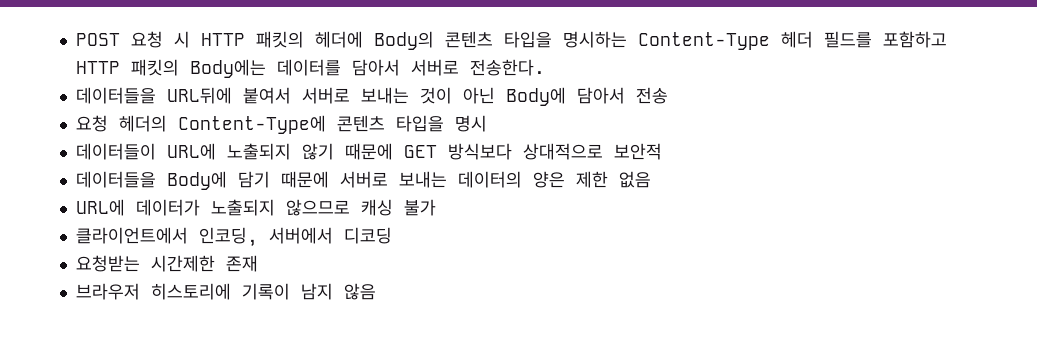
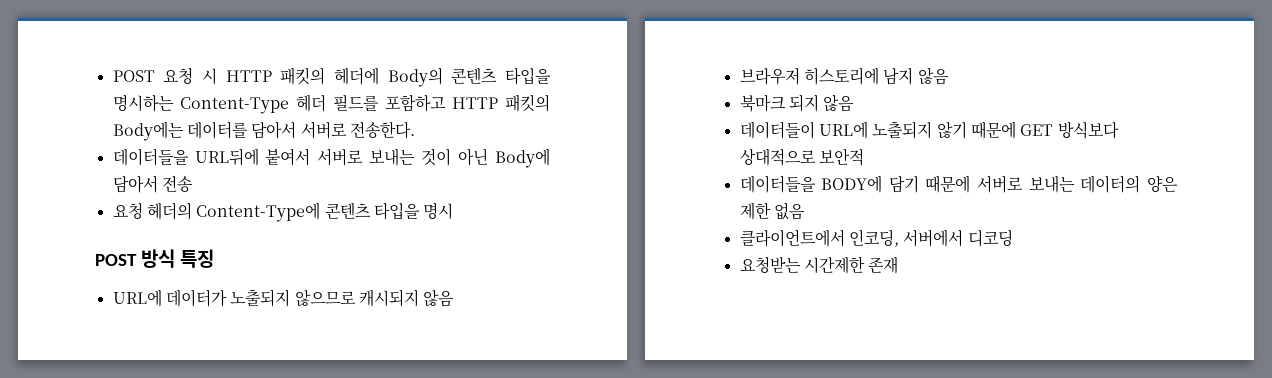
(487, 123) none -> [95,249,215,268] [112,289,455,307] [739,67,949,85] [739,94,855,112] // POST 방식 특징 // URL에 데이터가 노출되지 않으므로 캐시되지 않음 // 브라우저 히스토리에 남지 않음 // 북마크 되지 않음
[166,171,227,190] Body에 -> [821,175,883,193] BODY에
[75,199,436,216] // URL에 데이터가 노출되지 않으므로 캐싱 불가 -> (805, 211) none
[75,283,376,300] // 브라우저 히스토리에 기록이 남지 않음 -> (899, 265) none

